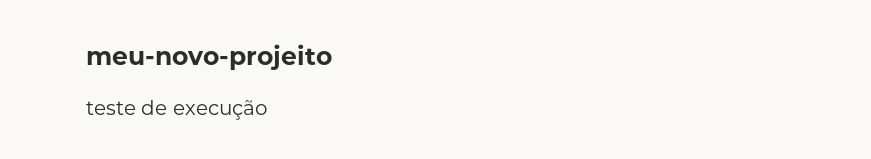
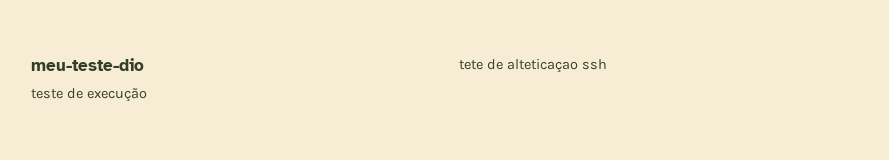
[86,44,332,70] meu-novo-projeito -> [31,58,144,71] meu-teste-dio
(268, 110) none -> [459,59,607,73] // tete de alteticaçao ssh

